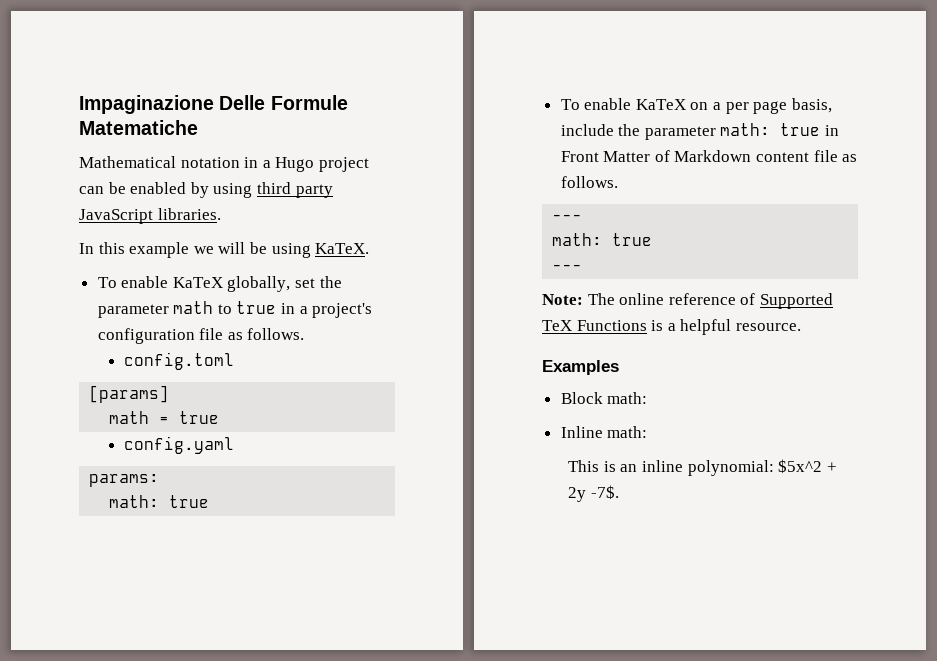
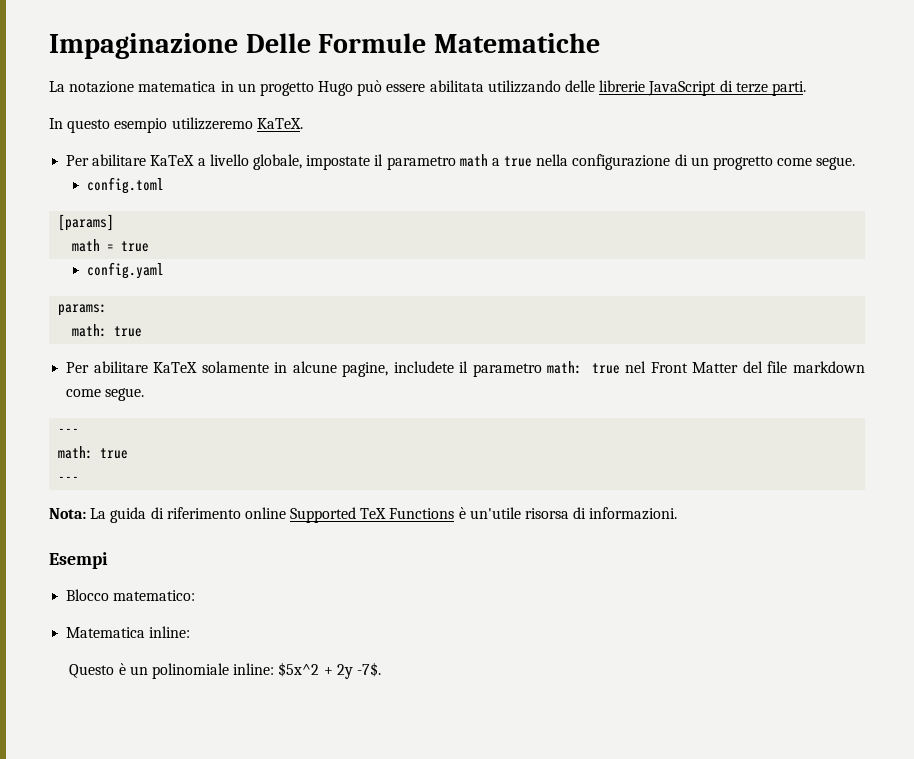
[79,156,369,172] [79,182,333,198] [79,208,221,224] [79,242,370,258] [97,276,342,292] [97,301,373,318] [97,328,305,344] Mathematical notation in a Hugo project can be enabled by using third party JavaScript libraries. // In this example we will be using KaTeX. // To enable KaTeX globally, set the parameter math to true in a project's configuration file as follows. -> [49,80,806,96] [49,117,303,133] [66,154,856,170] La notazione matematica in un progetto Hugo può essere abilitata utilizzando delle librerie JavaScript di terze parti. // In questo esempio utilizzeremo KaTeX. // Per abilitare KaTeX a livello globale, impostate il parametro math a true nella configurazione di un progretto come segue.
[560,98,832,114] [560,123,840,140] To enable KaTeX on a per page basis, include the parameter math: true in -> [66,361,647,377] Per abilitare KaTeX solamente in alcune pagine, includete il parametro math: true nel
[654,150,858,162] [560,176,618,188] [552,214,583,221] [552,233,653,246] [552,264,583,271] [542,293,833,309] [542,319,801,335] [542,360,619,375] [560,392,648,404] [560,426,648,438] [568,460,774,476] of Markdown content file as follows. // --- // math: true // --- // Note: The online reference of Supported TeX Functions is a helpful resource. // Examples // Block math: // Inline math: // This is an inline polynomial: -> [742,361,866,373] [66,388,145,401] [58,428,80,434] [58,446,129,459] [58,476,80,482] [49,507,678,523] [49,552,108,569] [66,589,196,601] [66,626,191,638] [69,663,275,679] del file markdown come segue. // --- // math: true // --- // Nota: La guida di riferimento online Supported TeX Functions è un'utile risorsa di informazioni. // Esempi // Blocco matematico: // Matematica inline: // Questo è un polinomiale inline:

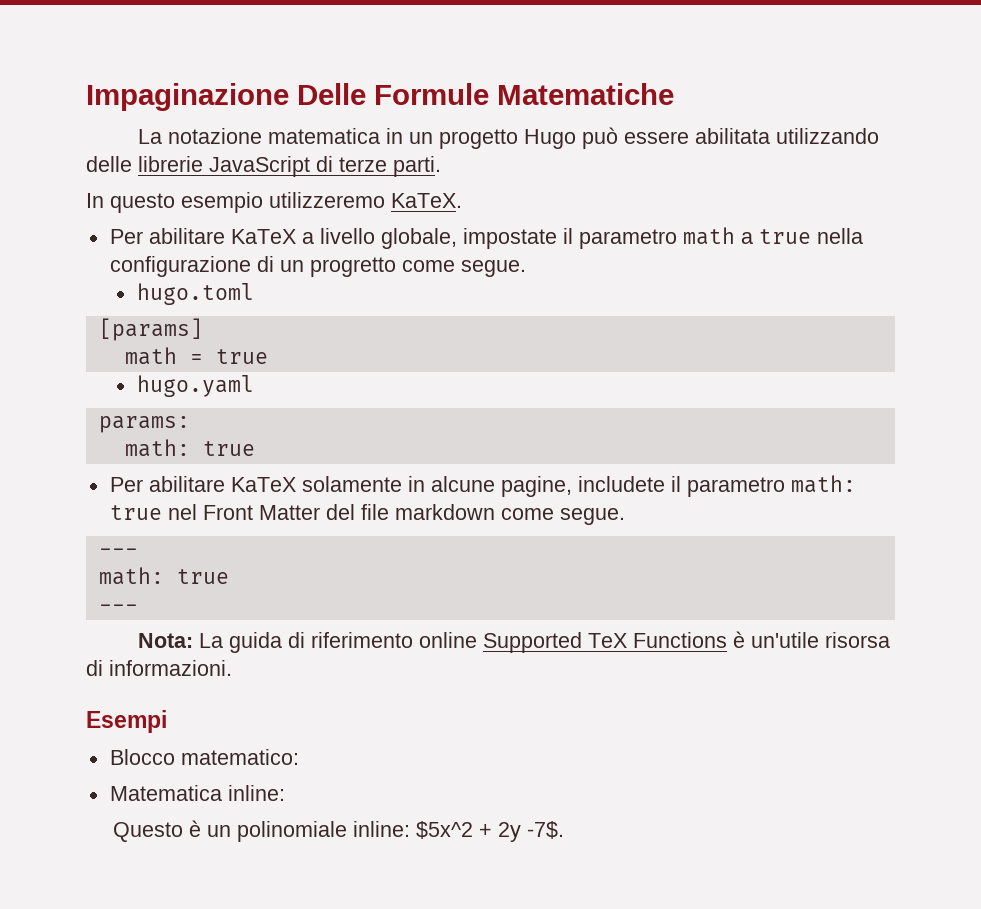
[86,177,164,194] config.toml -> [136,283,254,305] hugo.toml
[86,262,164,279] config.yaml -> [136,375,254,397] hugo.yaml

